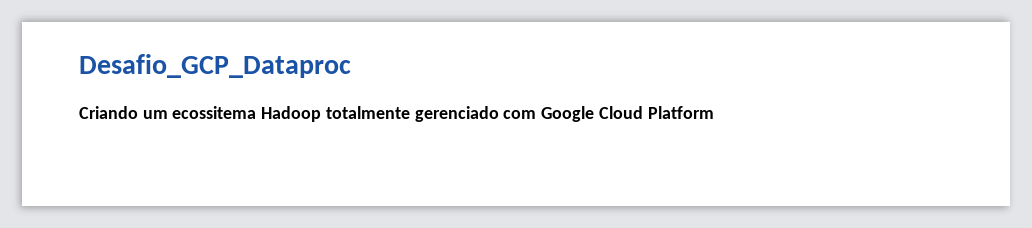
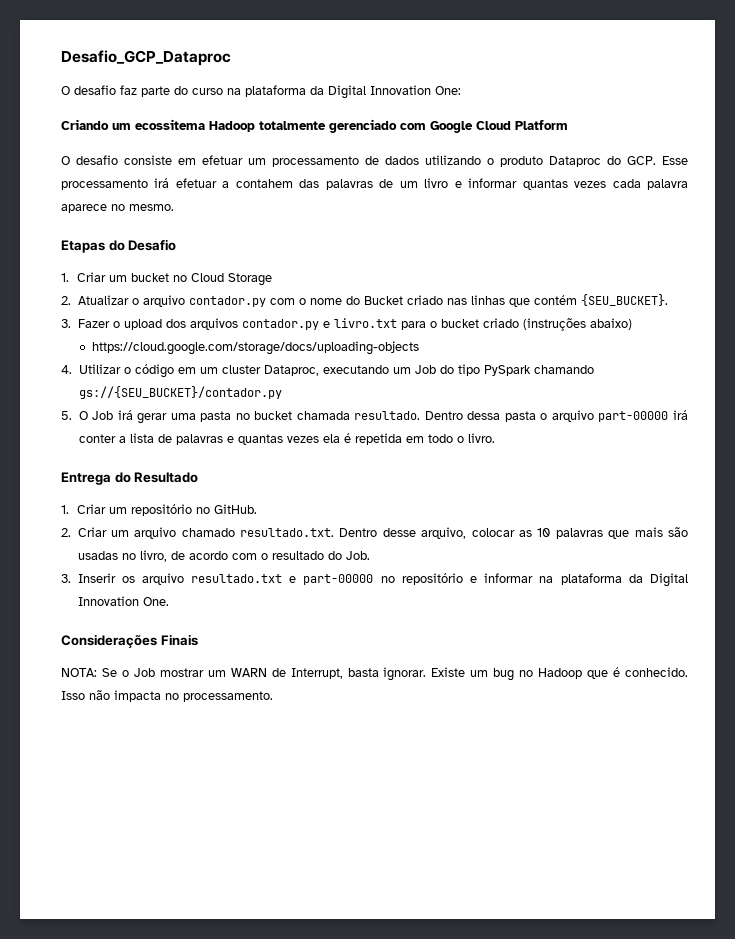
(351, 66) none -> [61,85,461,99] // O desafio faz parte do curso na plataforma da Digital Innovation One:
(714, 112) none -> [61,155,688,167] [61,178,688,190] [61,204,174,213] [61,239,177,253] [61,272,273,286] [61,294,668,307] [61,318,632,331] [91,341,419,355] [61,364,594,378] [78,386,282,399] [61,410,688,424] [78,433,495,445] [61,472,199,485] [61,504,258,516] [61,527,688,539] [77,550,370,562] [61,573,688,587] [77,596,169,606] [61,634,198,649] [61,667,689,681] [61,690,273,702] // O desafio consiste em efetuar um processamento de dados utilizando o produto Dataproc do GCP. Esse processamento irá efetuar a contahem das palavras de um livro e informar quantas vezes cada palavra aparece no mesmo. // Etapas do Desafio // 1. Criar um bucket no Cloud Storage // 2. Atualizar o arquivo contador.py com o nome do Bucket criado nas linhas que contém {SEU_BUCKET}. // 3. Fazer o upload dos arquivos contador.py e livro.txt para o bucket criado (instruções abaixo) // https://cloud.google.com/storage/docs/uploading-objects // 4. Utilizar o código em um cluster Dataproc, executando um Job do tipo PySpark chamando gs://{SEU_BUCKET}/contador.py // 5. O Job irá gerar uma pasta no bucket chamada resultado. Dentro dessa pasta o arquivo part-00000 irá conter a lista de palavras e quantas vezes ela é repetida em todo o livro. // Entrega do Resultado // 1. Criar um repositório no GitHub. // 2. Criar um arquivo chamado resultado.txt. Dentro desse arquivo, colocar as 10 palavras que mais são usadas no livro, de acordo com o resultado do Job. // 3. Inserir os arquivo resultado.txt e part-00000 no repositório e informar na plataforma da Digital Innovation One. // Considerações Finais // NOTA: Se o Job mostrar um WARN de Interrupt, basta ignorar. Existe um bug no Hadoop que é conhecido. Isso não impacta no processamento.

